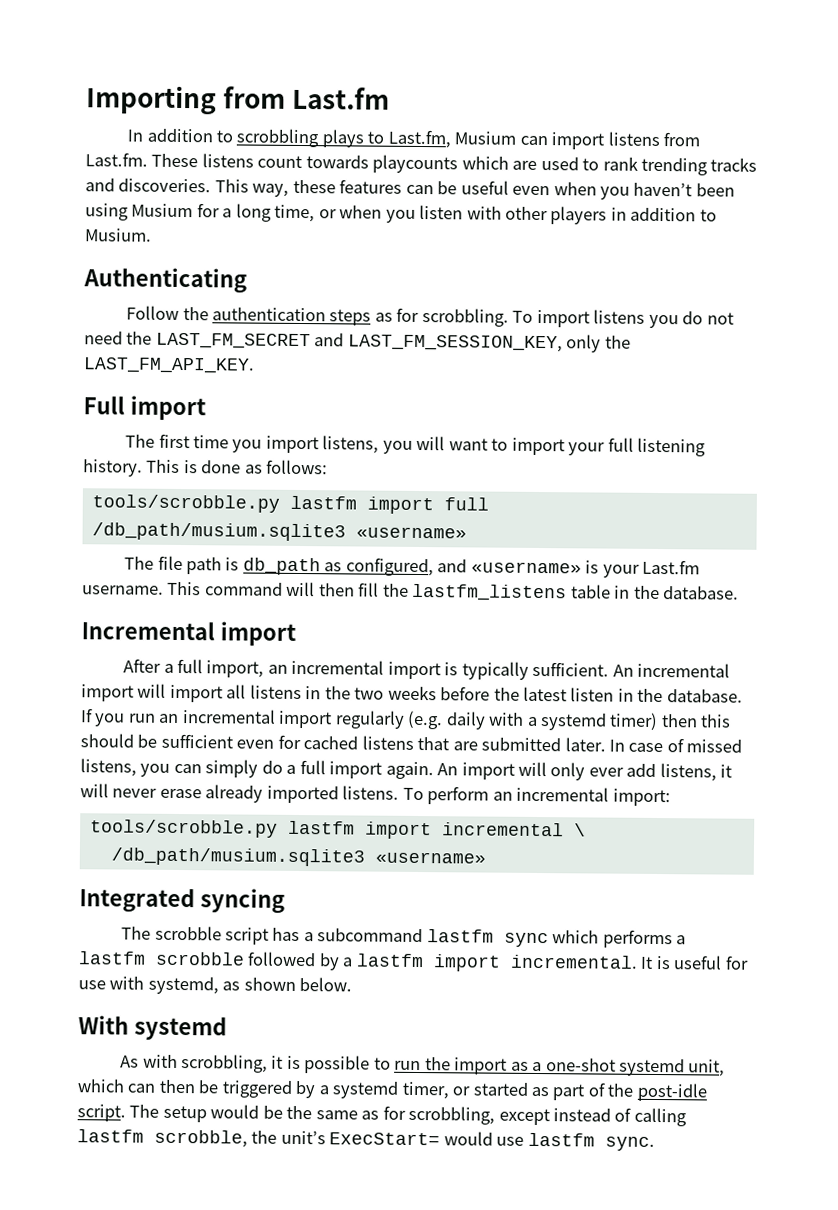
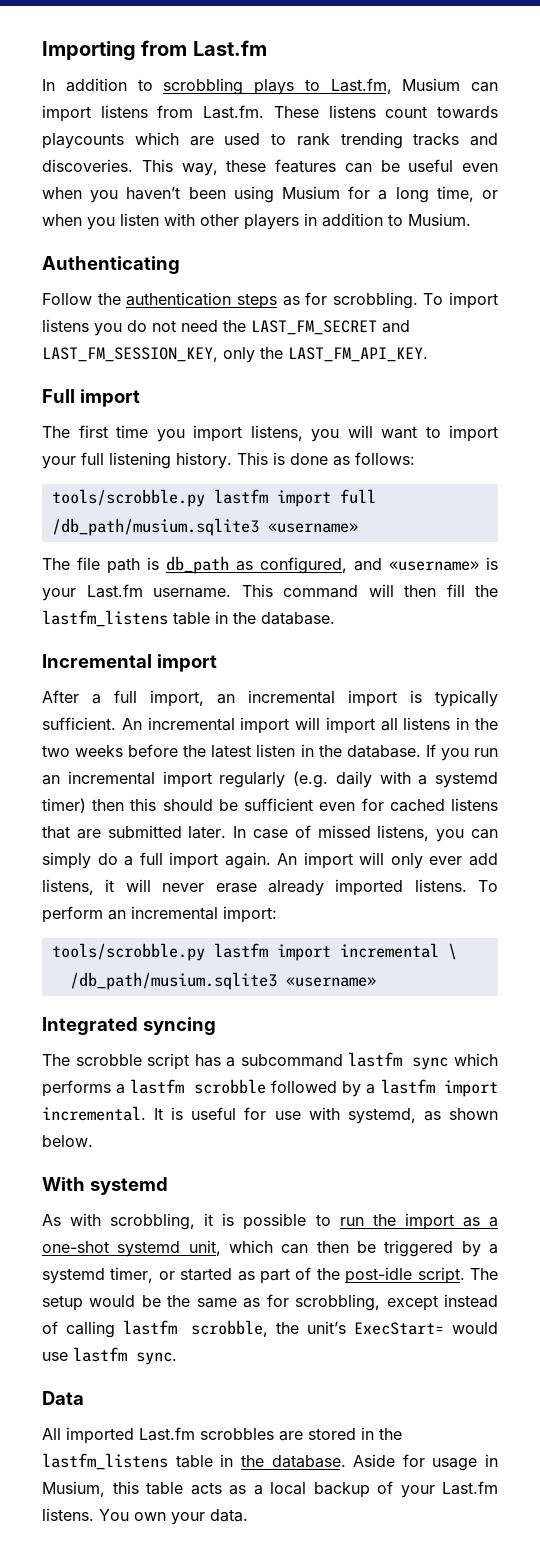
(655, 1143) none -> [42,1391,84,1405] [42,1427,402,1444] [42,1453,498,1471] [42,1481,498,1498] [42,1508,248,1525] // Data // All imported Last.fm scrobbles are stored in the lastfm_listens table in the database. Aside for usage in Musium, this table acts as a local backup of your Last.fm listens. You own your data.

